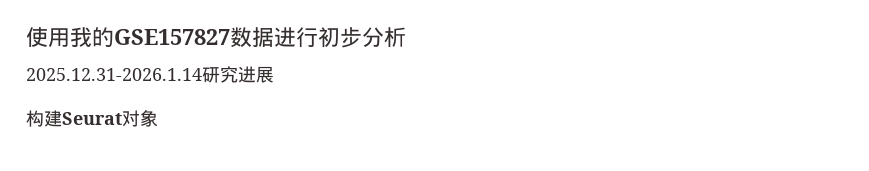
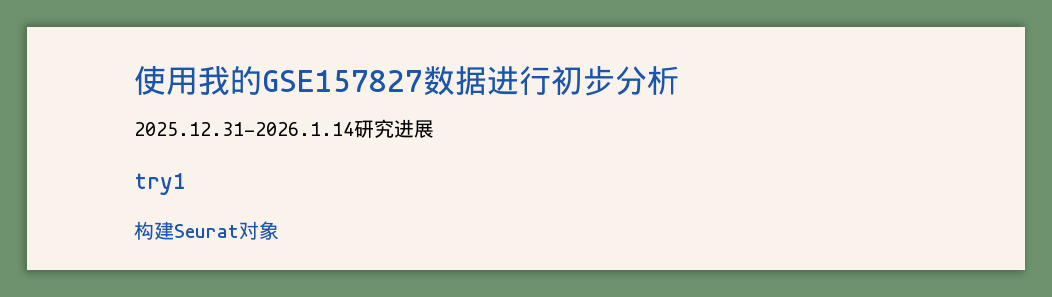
(274, 74) none -> [134,173,186,195] // try1

